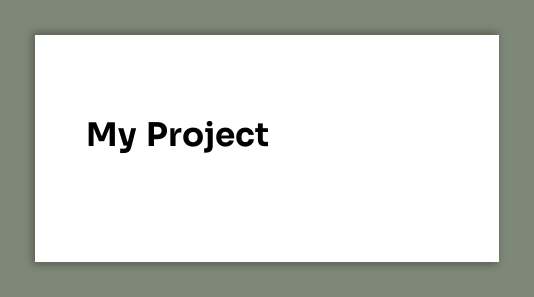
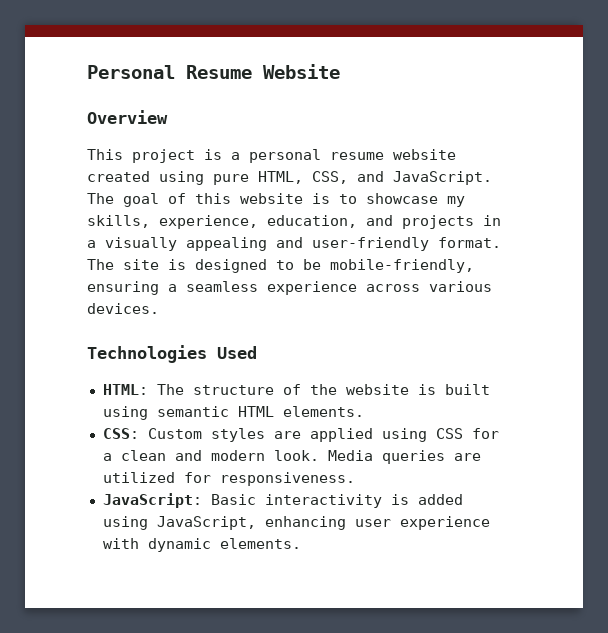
[86,120,269,154] My Project -> [87,64,340,79] [87,110,168,124] [87,149,456,163] [87,171,492,185] [87,193,465,207] [87,215,501,229] [87,237,501,251] [87,259,474,273] [87,281,492,295] [87,303,159,314] [87,345,257,363] [102,384,490,395] [102,406,364,420] [102,428,499,442] [102,450,481,464] [102,472,355,486] [102,493,463,508] [102,516,490,530] [102,538,301,552] Personal Resume Website // Overview // This project is a personal resume website created using pure HTML, CSS, and JavaScript. The goal of this website is to showcase my skills, experience, education, and projects in a visually appealing and user-friendly format. The site is designed to be mobile-friendly, ensuring a seamless experience across various devices. // Technologies Used // HTML: The structure of the website is built using semantic HTML elements. // CSS: Custom styles are applied using CSS for a clean and modern look. Media queries are utilized for responsiveness. // JavaScript: Basic interactivity is added using JavaScript, enhancing user experience with dynamic elements.

